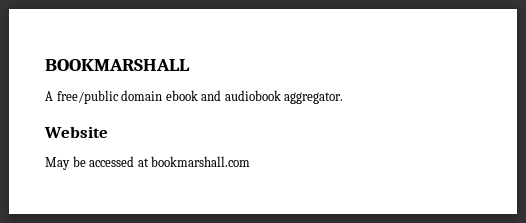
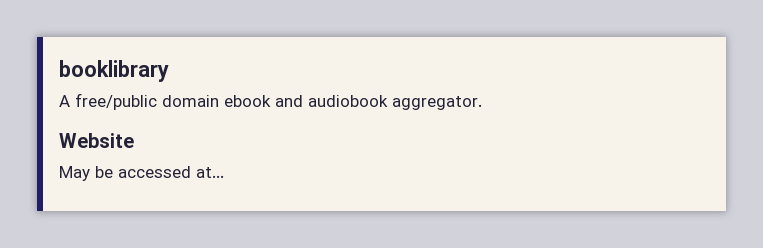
[45,59,190,71] BOOKMARSHALL -> [59,60,169,82] booklibrary
[137,156,251,167] at bookmarshall.com -> [196,167,224,178] at...

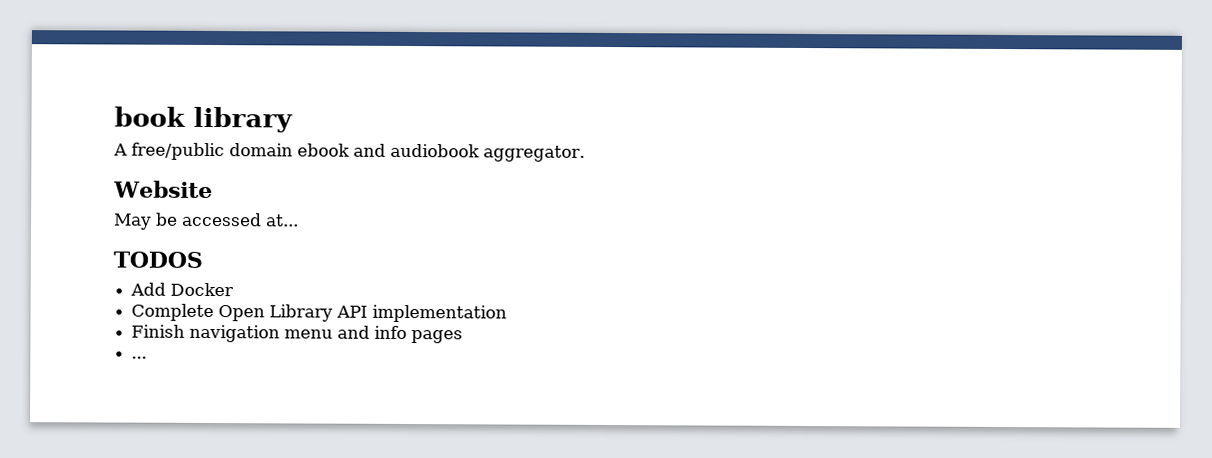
[59,60,169,82] booklibrary -> [114,106,293,133] book library
(224, 172) none -> [113,251,203,268] [130,282,235,297] [131,303,508,323] [131,324,464,344] [131,356,148,359] // TODOS // Add Docker // Complete Open Library API implementation // Finish navigation menu and info pages // ...

